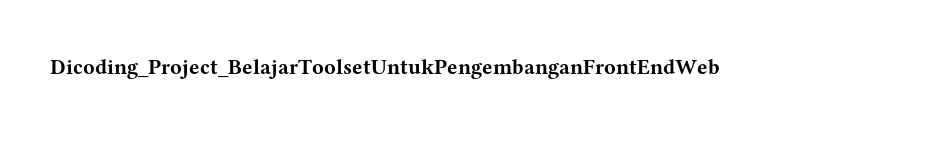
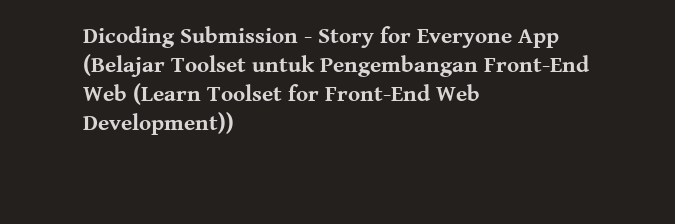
[50,59,720,79] Dicoding_Project_BelajarToolsetUntukPengembanganFrontEndWeb -> [83,26,560,48] [83,54,591,77] [83,83,481,105] [83,112,234,135] Dicoding Submission - Story for Everyone App (Belajar Toolset untuk Pengembangan Front-End Web (Learn Toolset for Front-End Web Development))

